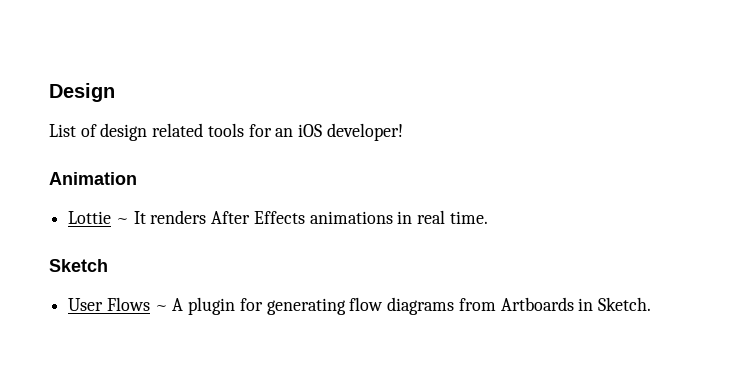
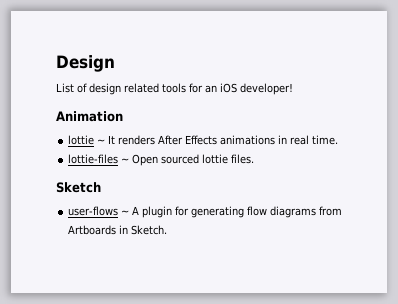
[68,211,112,224] Lottie -> [68,135,95,145] lottie
(488, 217) none -> [68,154,255,166] // lottie-files ~ Open sourced lottie files.
[68,297,150,311] User Flows -> [68,206,119,216] user-flows

